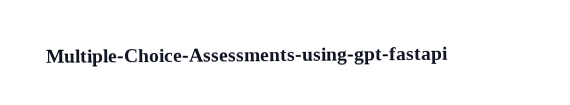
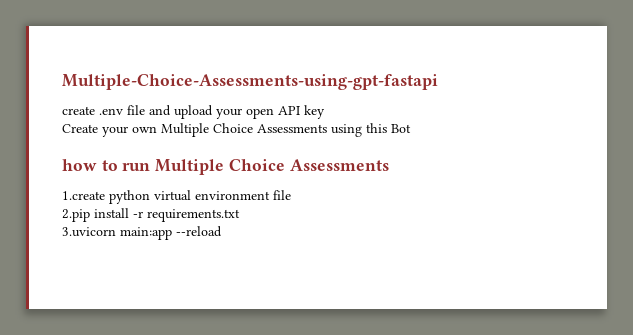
(449, 56) none -> [62,105,325,119] [62,123,411,137] [62,159,389,175] [62,190,291,204] [62,208,240,222] [62,226,222,240] // create .env file and upload your open API key // Create your own Multiple Choice Assessments using this Bot // how to run Multiple Choice Assessments // 1.create python virtual environment file // 2.pip install -r requirements.txt // 3.uvicorn main:app --reload

